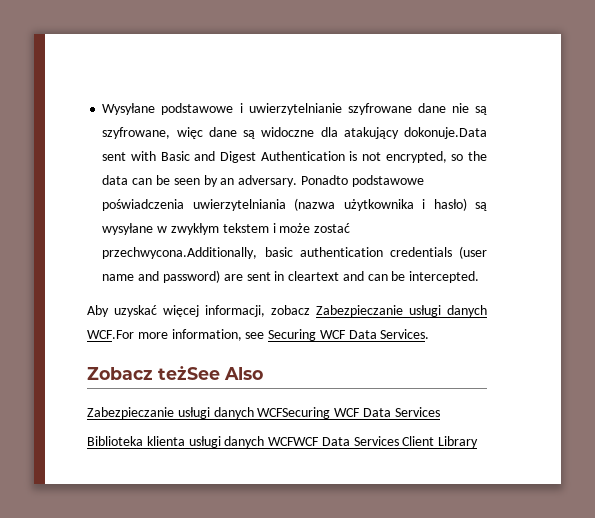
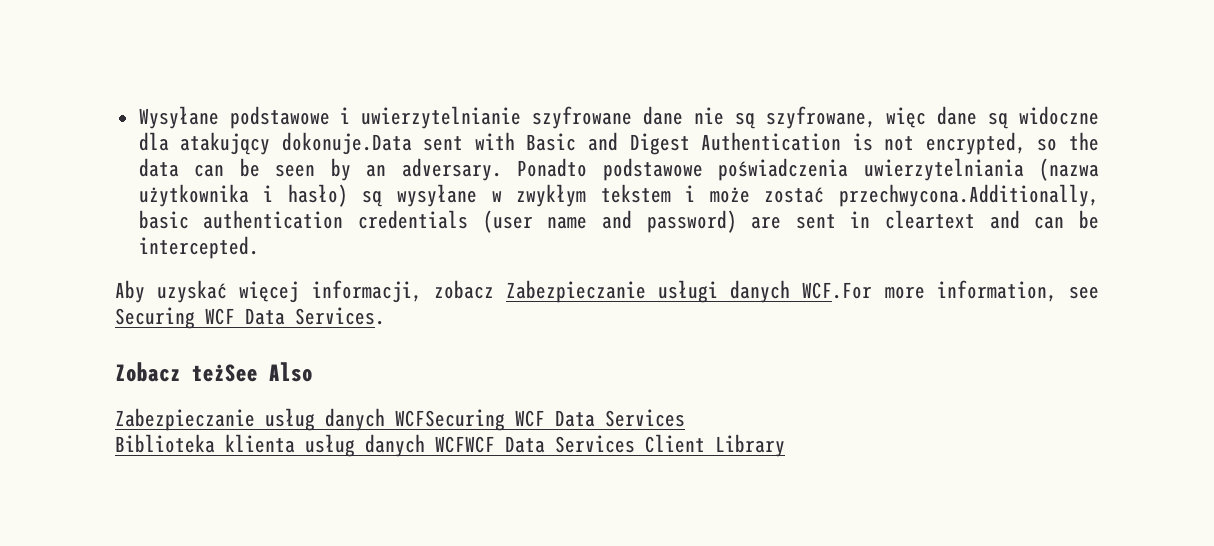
[177,407,210,419] usługi -> [265,408,315,431] usług
[188,436,221,448] usługi -> [305,434,355,457] usług

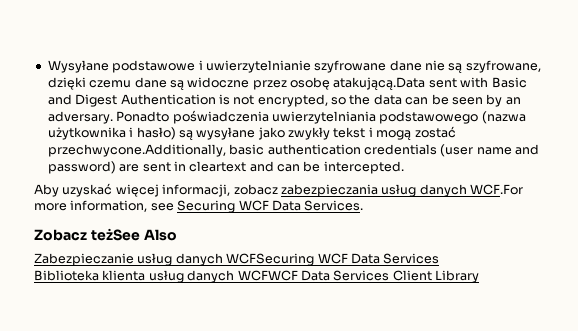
[886,107,927,128] więc -> [47,77,132,90] dzięki czemu
[138,132,412,155] dla atakujący dokonuje.Data -> [252,77,426,91] przez osobę atakującą.Data
[602,158,703,181] podstawowe -> (170, 116) none
(1024, 169) none -> [379,111,479,124] podstawowego
[491,184,1099,207] w zwykłym tekstem i może zostać przechwycona.Additionally, -> [257,126,456,141] [47,144,226,157] jako zwykły tekst i mogą zostać przechwycone.Additionally,
[505,280,719,303] Zabezpieczanie usługi -> [280,184,417,197] zabezpieczania usług

